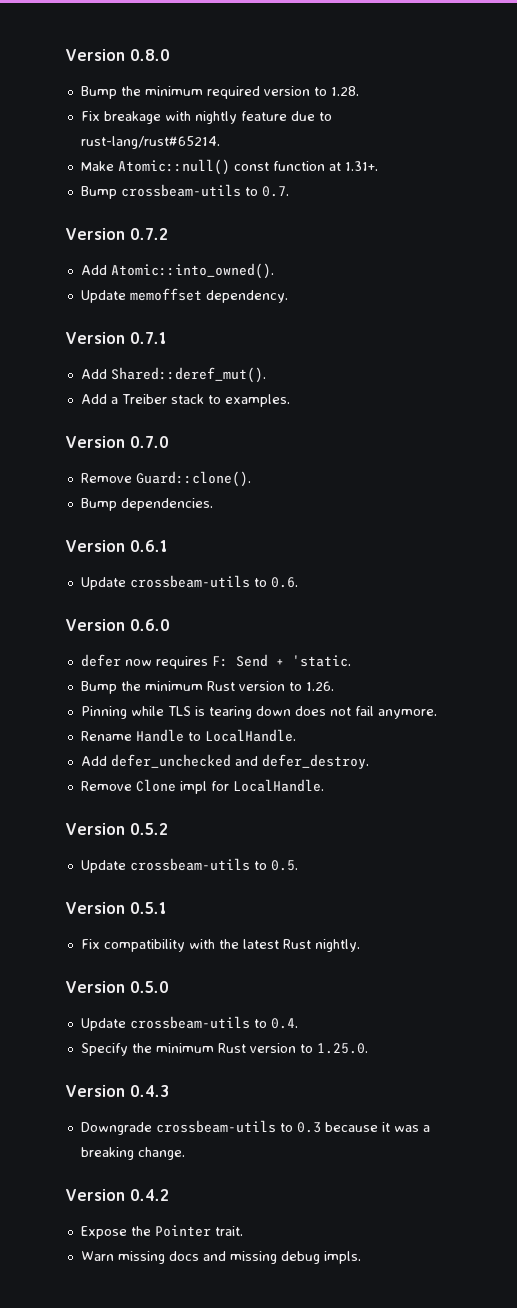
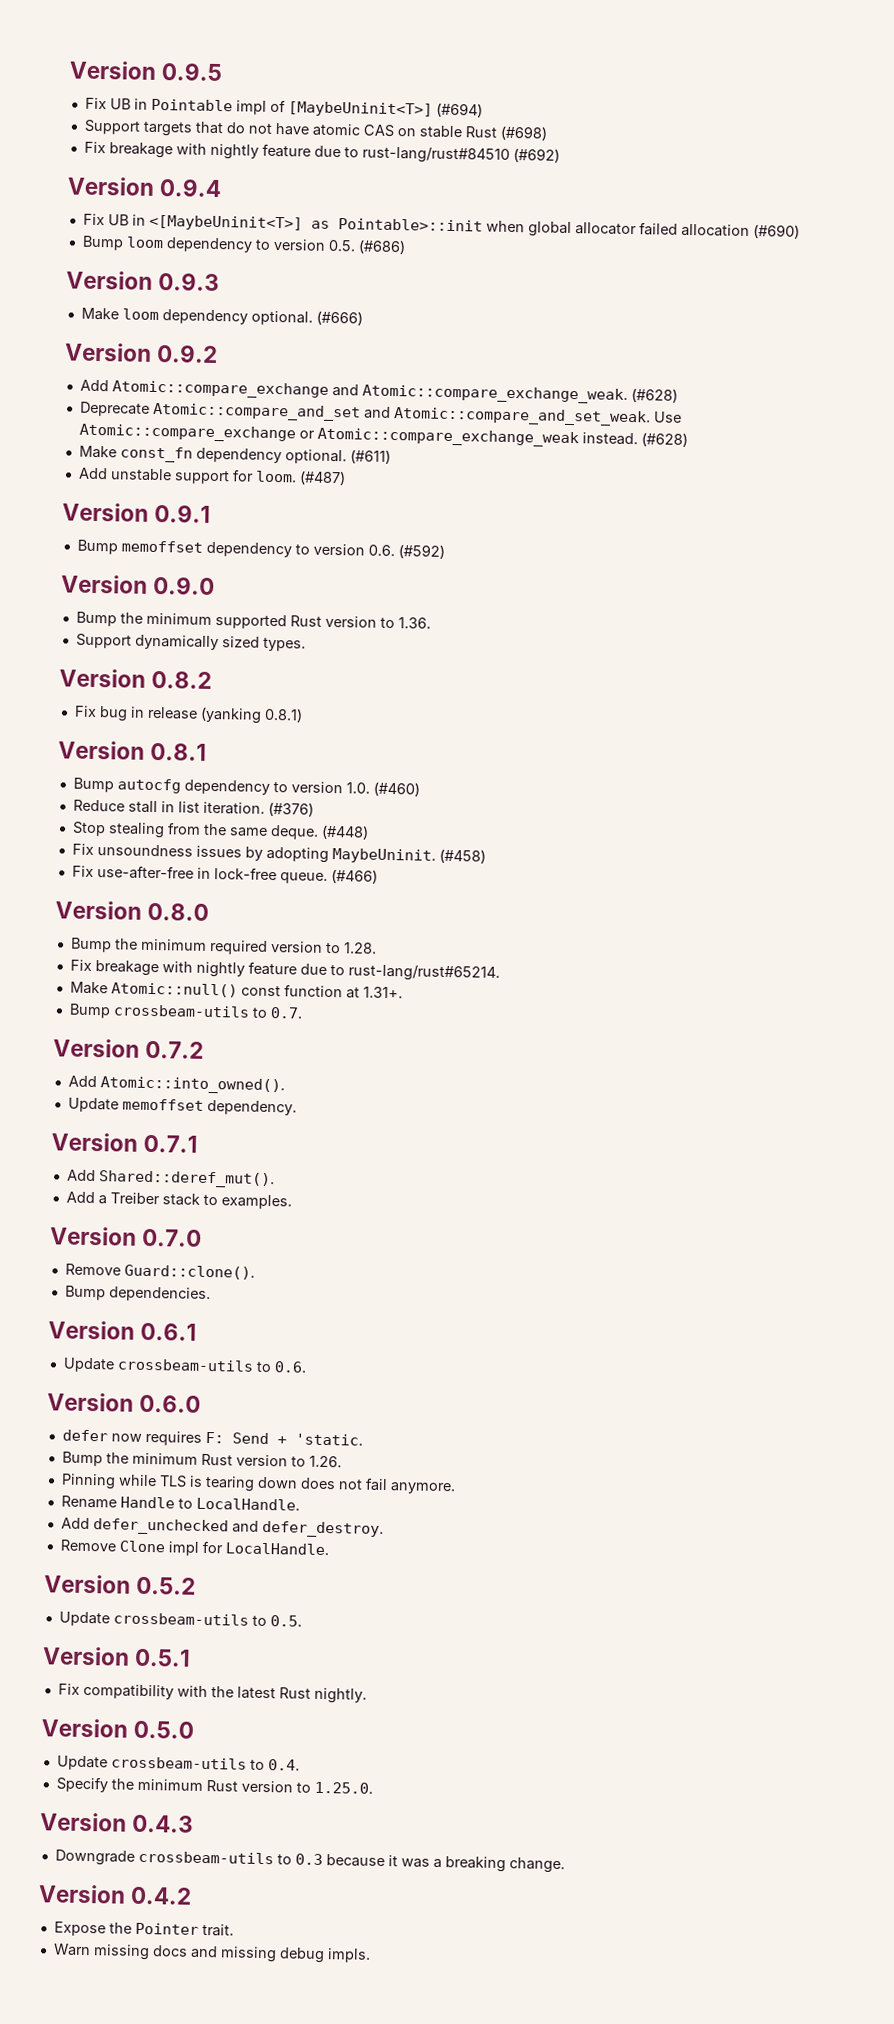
[65,49,125,61] Version -> [69,60,224,82] [84,97,483,118] [83,119,548,141] [83,141,560,164] [67,176,223,198] [82,213,800,239] [81,235,406,255] [66,270,221,292] [80,307,363,326] [64,342,219,364] [79,379,678,404] [79,401,682,427] [78,423,688,448] [78,445,391,465] [77,467,346,486] [62,502,212,523] [76,539,445,559] [61,574,216,596] [75,611,431,630] [75,633,306,652] [59,668,213,689] [73,705,303,724] [58,740,208,761] [72,777,420,797] [72,799,314,817] [71,821,369,840] [71,843,486,864] [71,865,378,884] [55,900,142,920] Version 0.9.5 // Fix UB in Pointable impl of [MaybeUninit<T>] (#694) // Support targets that do not have atomic CAS on stable Rust (#698) // Fix breakage with nightly feature due to rust-lang/rust#84510 (#692) // Version 0.9.4 // Fix UB in <[MaybeUninit<T>] as Pointable>::init when global allocator failed allocation (#690) // Bump loom dependency to version 0.5. (#686) // Version 0.9.3 // Make loom dependency optional. (#666) // Version 0.9.2 // Add Atomic::compare_exchange and Atomic::compare_exchange_weak. (#628) // Deprecate Atomic::compare_and_set and Atomic::compare_and_set_weak. Use Atomic::compare_exchange or Atomic::compare_exchange_weak instead. (#628) // Make const_fn dependency optional. (#611) // Add unstable support for loom. (#487) // Version 0.9.1 // Bump memoffset dependency to version 0.6. (#592) // Version 0.9.0 // Bump the minimum supported Rust version to 1.36. // Support dynamically sized types. // Version 0.8.2 // Fix bug in release (yanking 0.8.1) // Version 0.8.1 // Bump autocfg dependency to version 1.0. (#460) // Reduce stall in list iteration. (#376) // Stop stealing from the same deque. (#448) // Fix unsoundness issues by adopting MaybeUninit. (#458) // Fix use-after-free in lock-free queue. (#466) // Version

